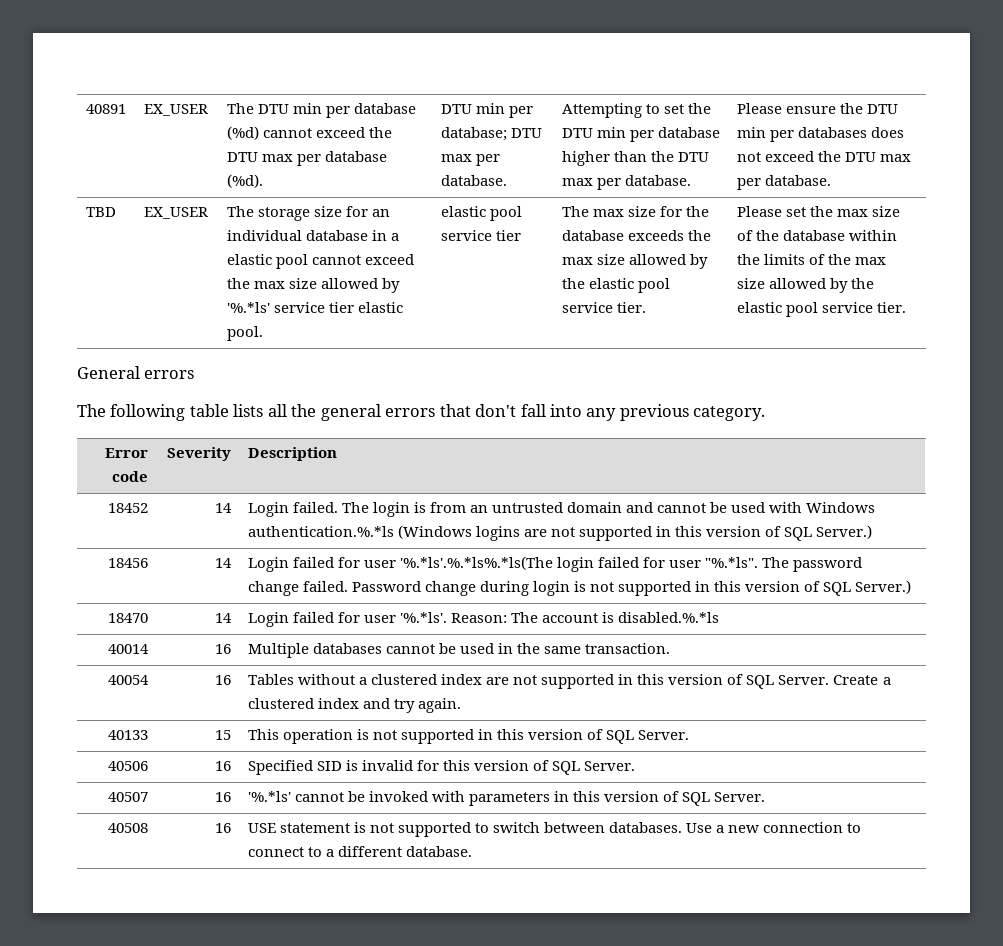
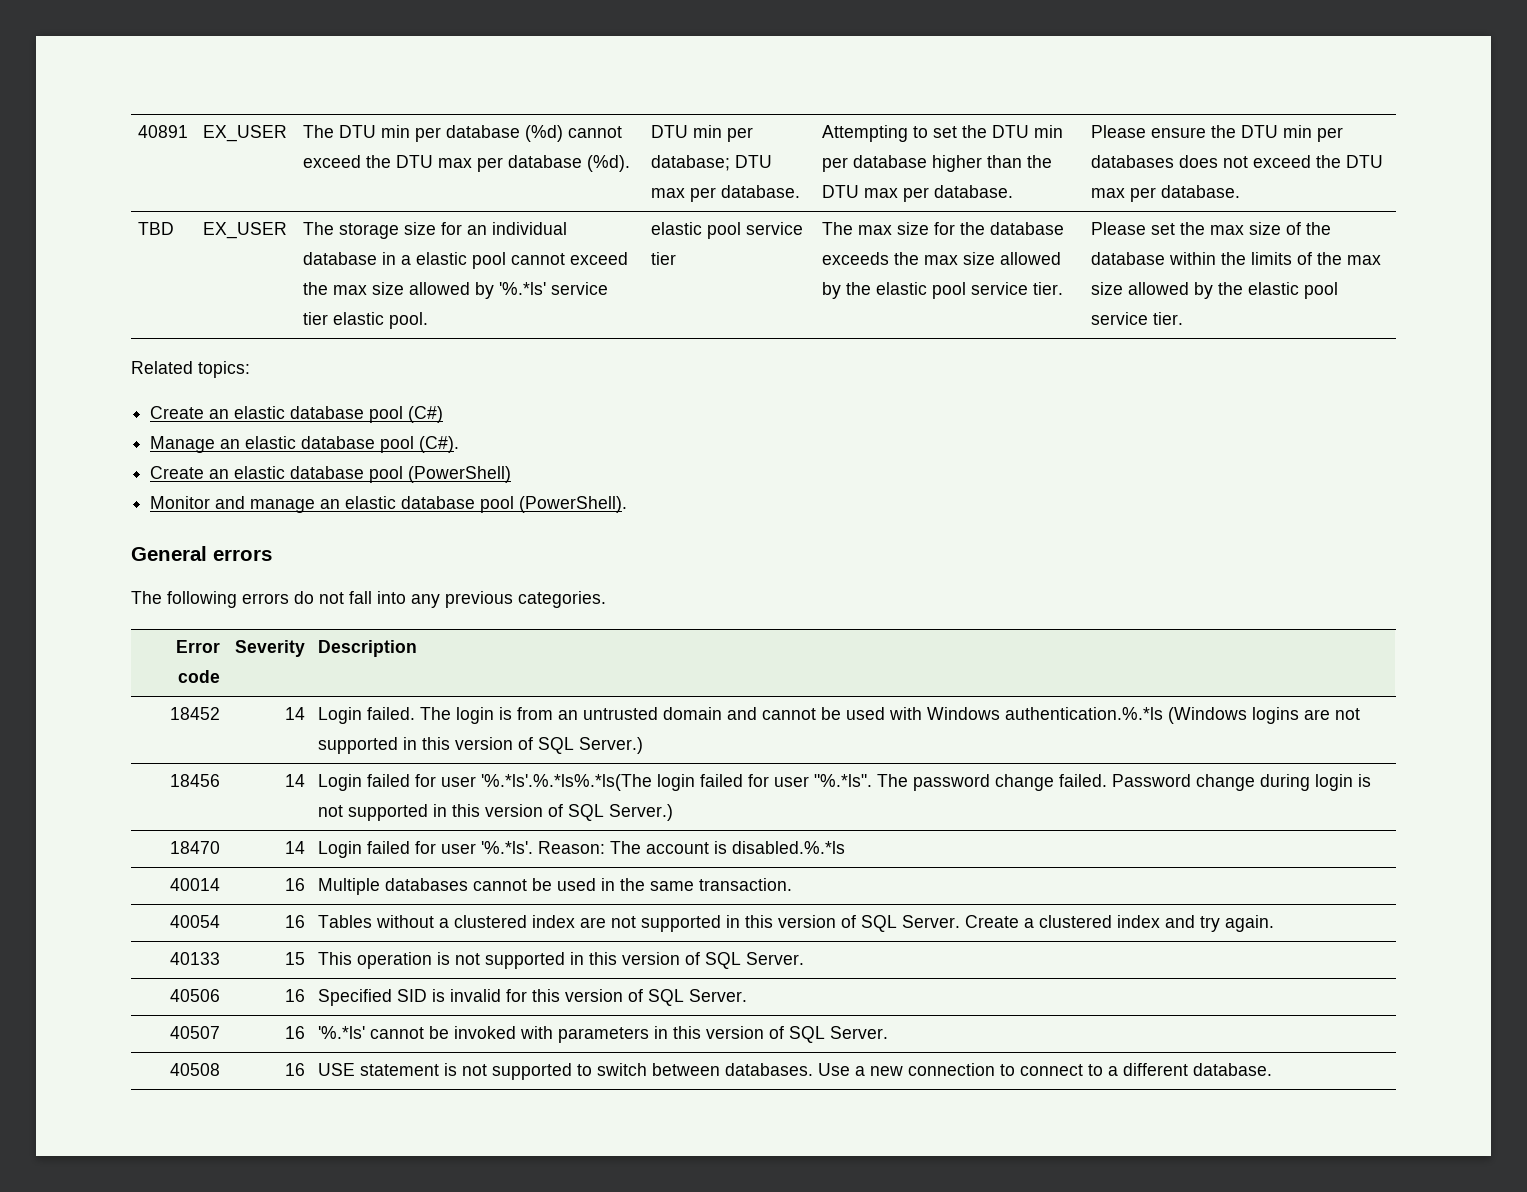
[77,366,195,379] [77,404,517,421] General errors // The following table lists all the general errors that don't -> [131,361,250,378] [150,406,444,423] [150,436,460,453] [150,466,512,483] [150,496,628,513] [131,546,272,561] [131,591,344,608] Related topics: // Create an elastic database pool (C#) // Manage an elastic database pool (C#). // Create an elastic database pool (PowerShell) // Monitor and manage an elastic database pool (PowerShell). // General errors // The following errors do not
[693,406,766,421] category. -> [518,591,606,608] categories.

